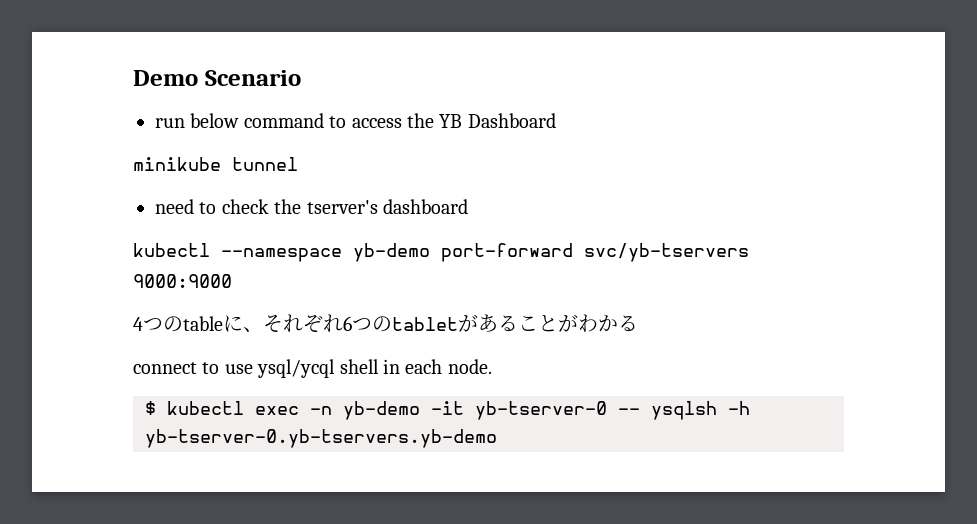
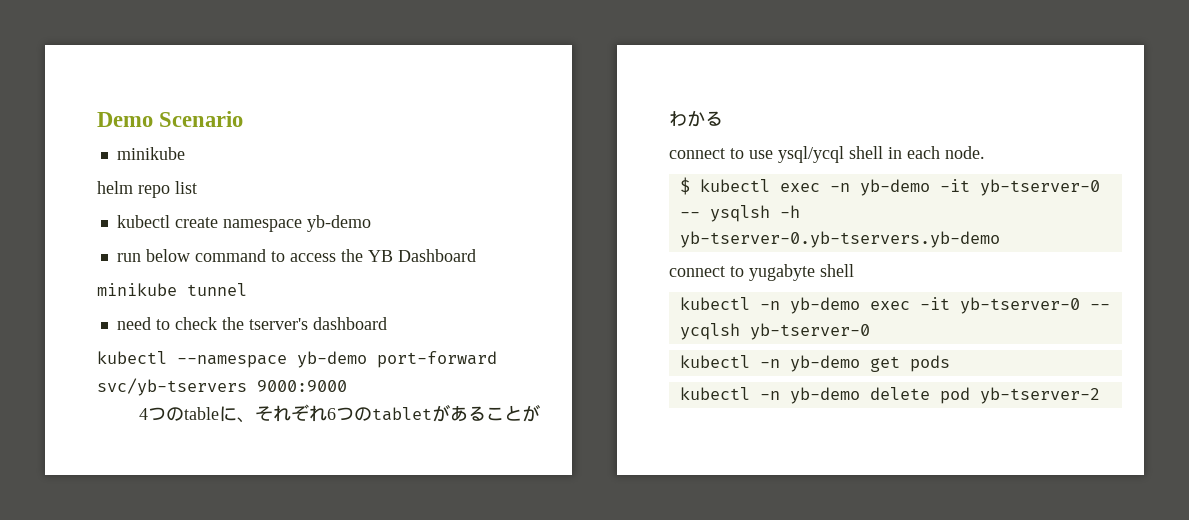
(301, 78) none -> [116,147,185,160] [97,181,197,198] [116,215,371,232] // minikube // helm repo list // kubectl create namespace yb-demo
(497, 438) none -> [669,264,854,281] [679,297,1110,314] [679,323,870,340] [679,355,950,372] [679,387,1100,404] // connect to yugabyte shell // kubectl -n yb-demo exec -it yb-tserver-0 -- ycqlsh yb-tserver-0 // kubectl -n yb-demo get pods // kubectl -n yb-demo delete pod yb-tserver-2

